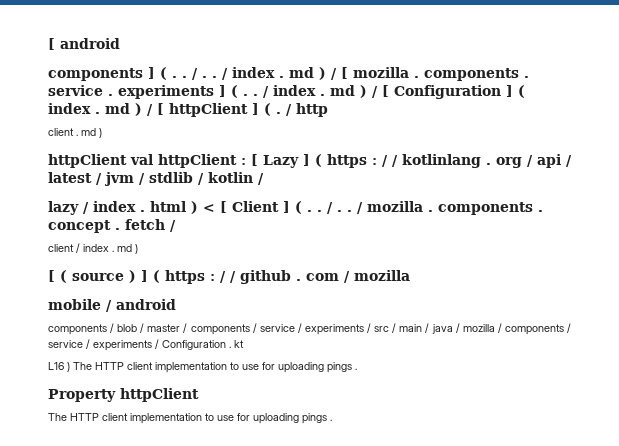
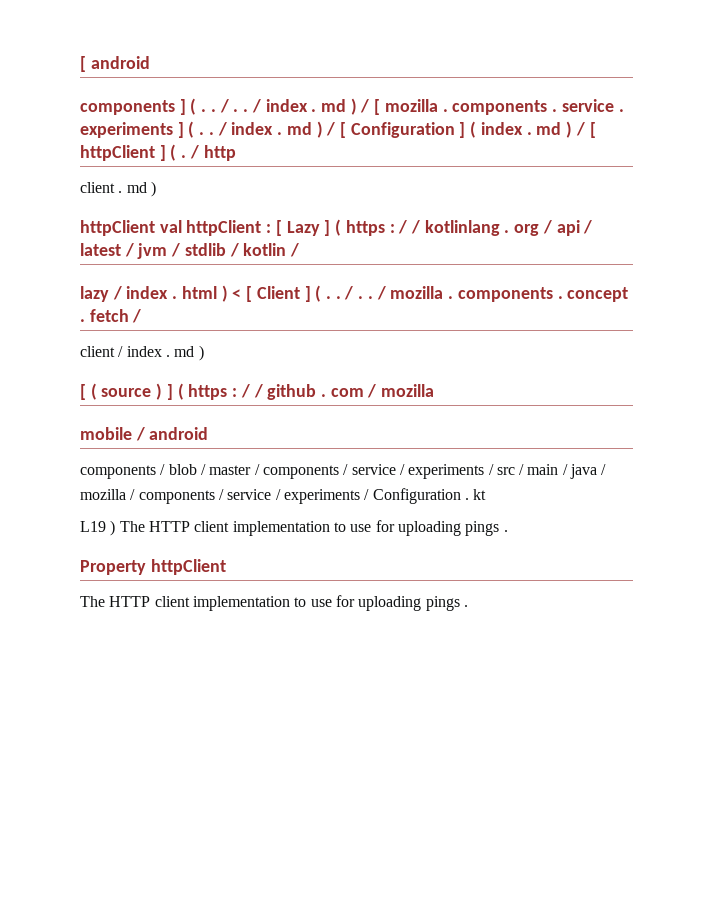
[48,362,64,370] L16 -> [80,521,106,532] L19

